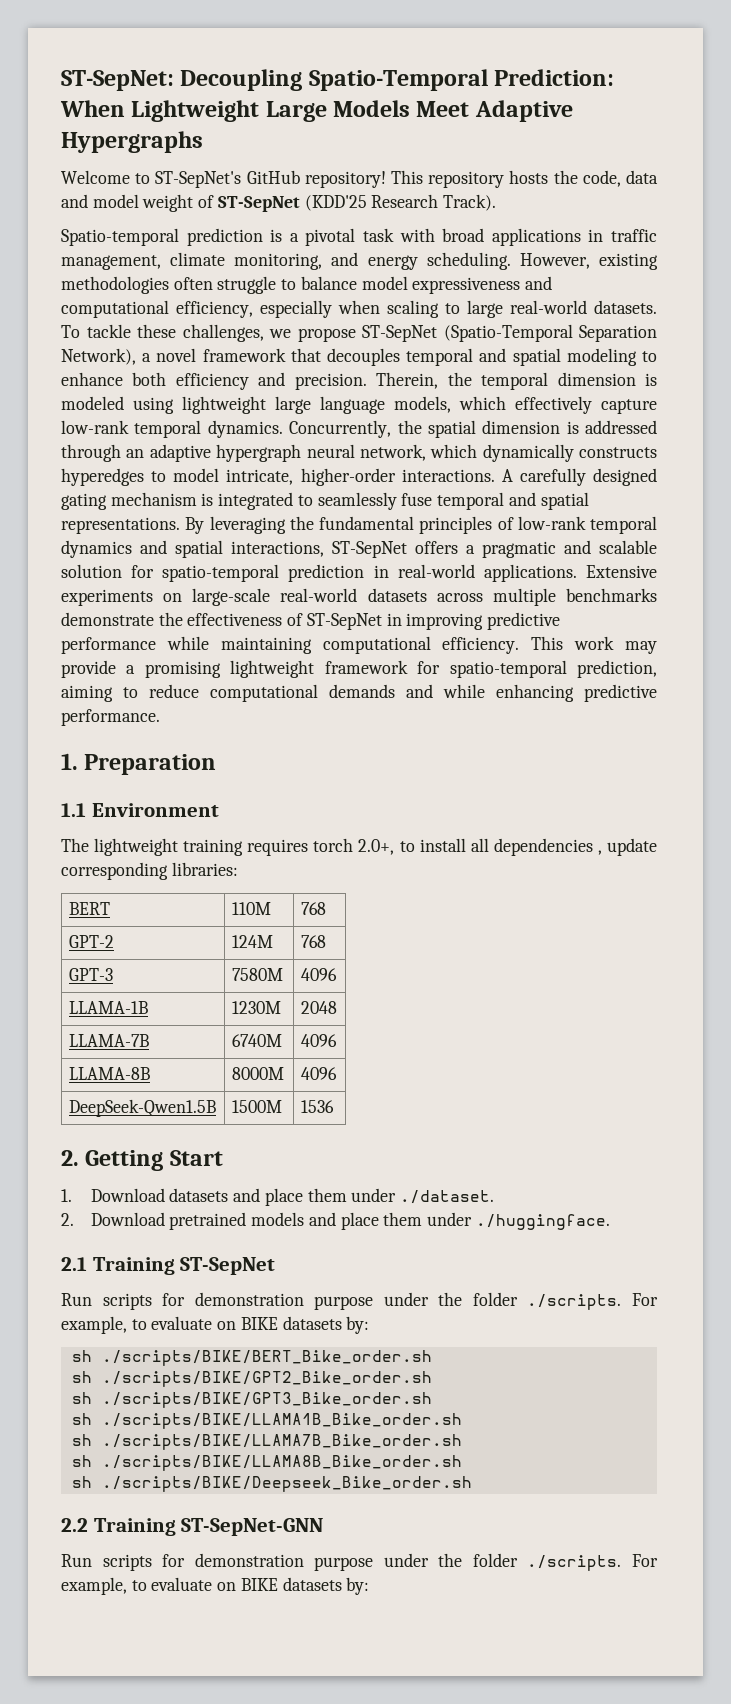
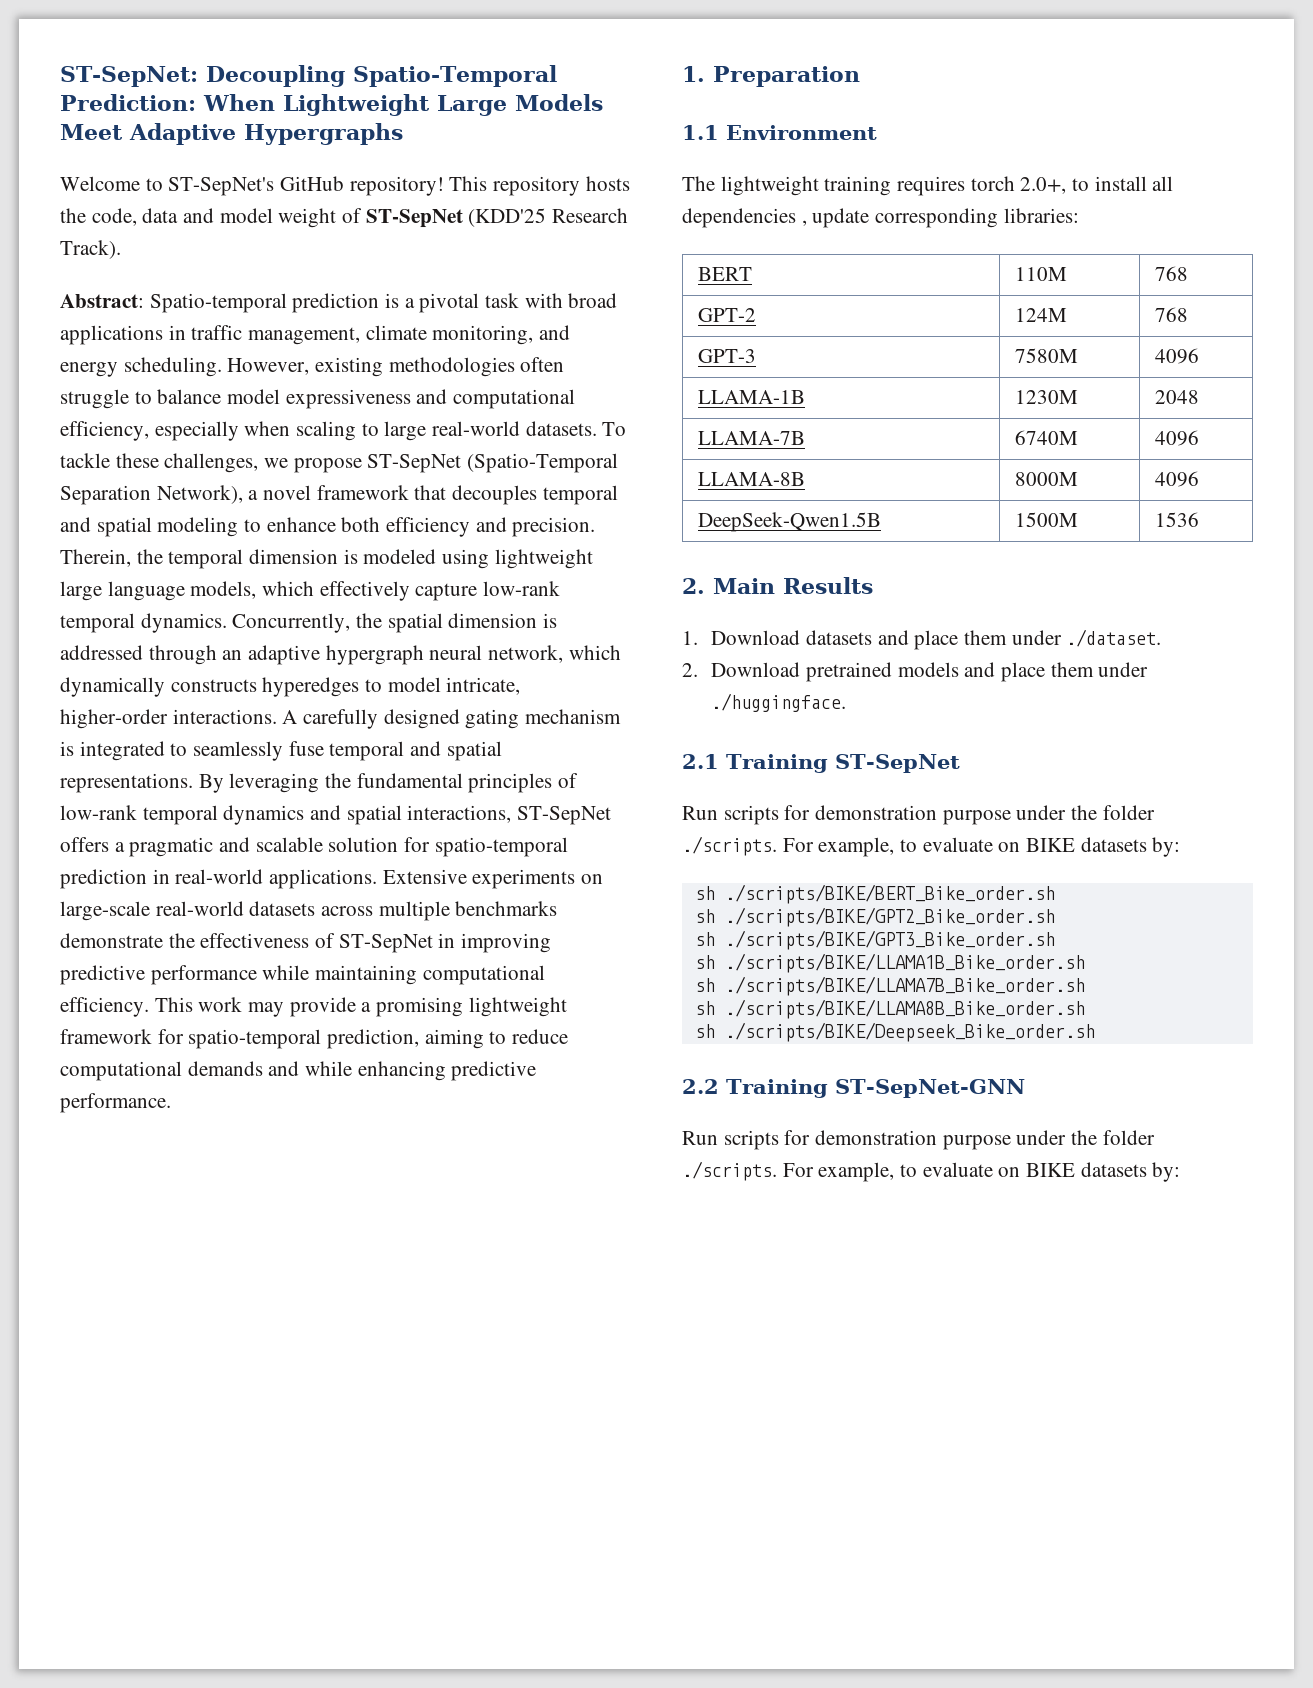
(497, 202) none -> [60,294,144,308] Abstract:
[85,1150,223,1171] Getting Start -> [713,577,873,594] Main Results

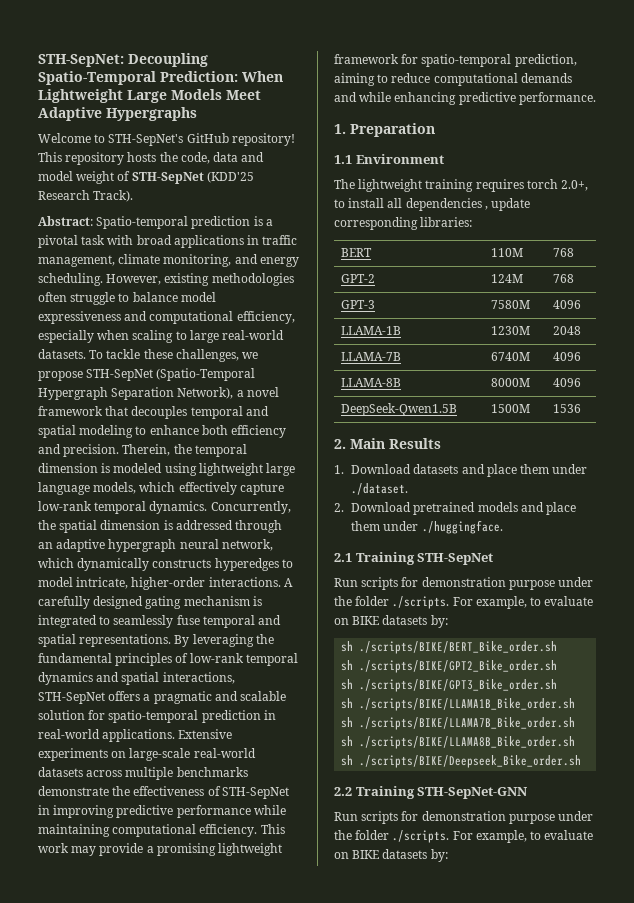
[60,66,198,87] ST-SepNet: -> [38,54,124,67] STH-SepNet:
[168,177,275,196] ST-SepNet's -> [108,134,184,146] STH-SepNet's
[365,209,463,228] ST-SepNet -> [131,172,204,184] STH-SepNet
[367,453,619,473] ST-SepNet (Spatio-Temporal -> [86,368,256,381] [38,387,108,400] STH-SepNet (Spatio-Temporal Hypergraph
[517,806,612,825] ST-SepNet -> [38,692,105,704] STH-SepNet
[338,934,433,953] ST-SepNet -> [221,787,289,799] STH-SepNet
[834,754,960,773] ST-SepNet -> [417,553,494,565] STH-SepNet
[834,1079,1025,1098] ST-SepNet-GNN -> [417,787,529,799] STH-SepNet-GNN

